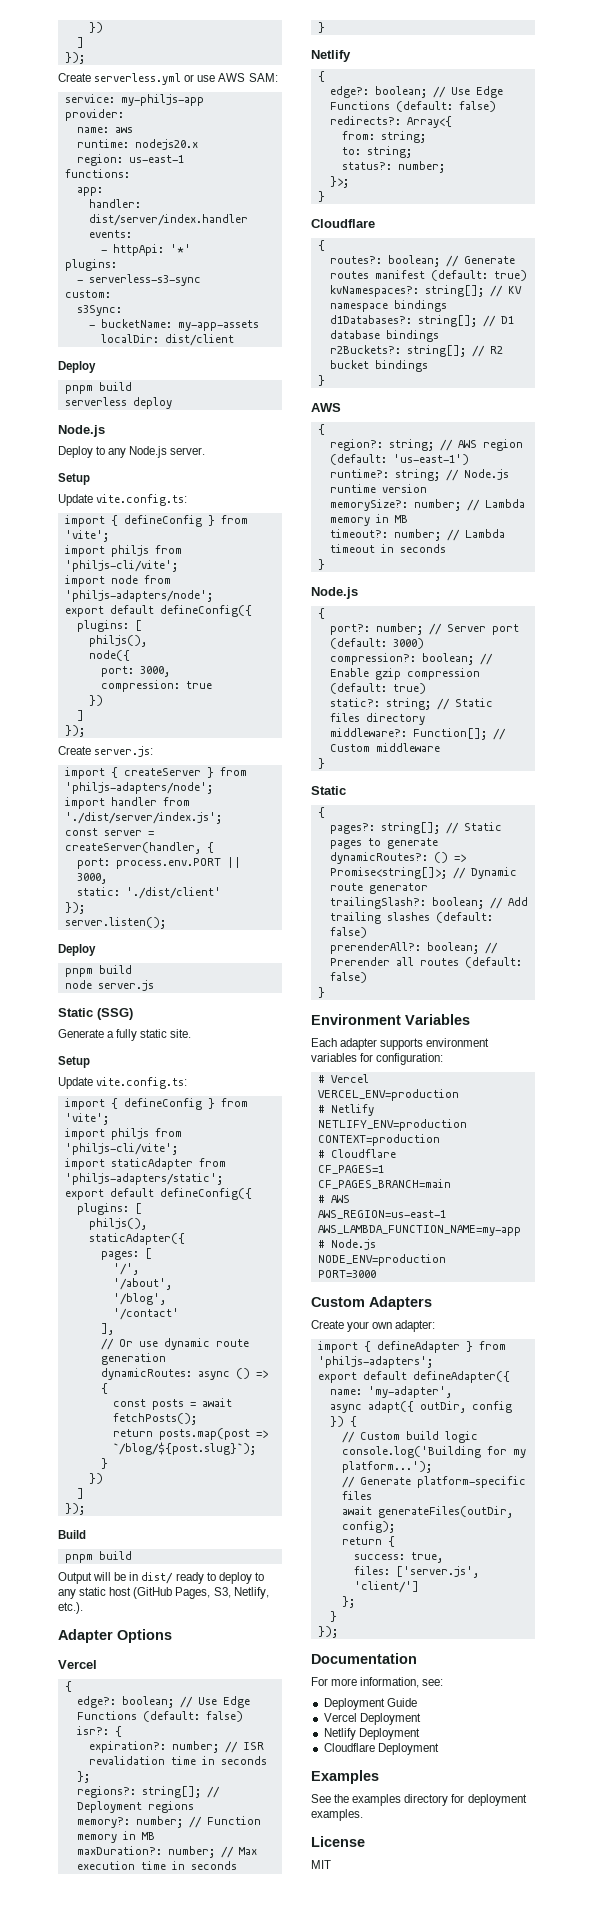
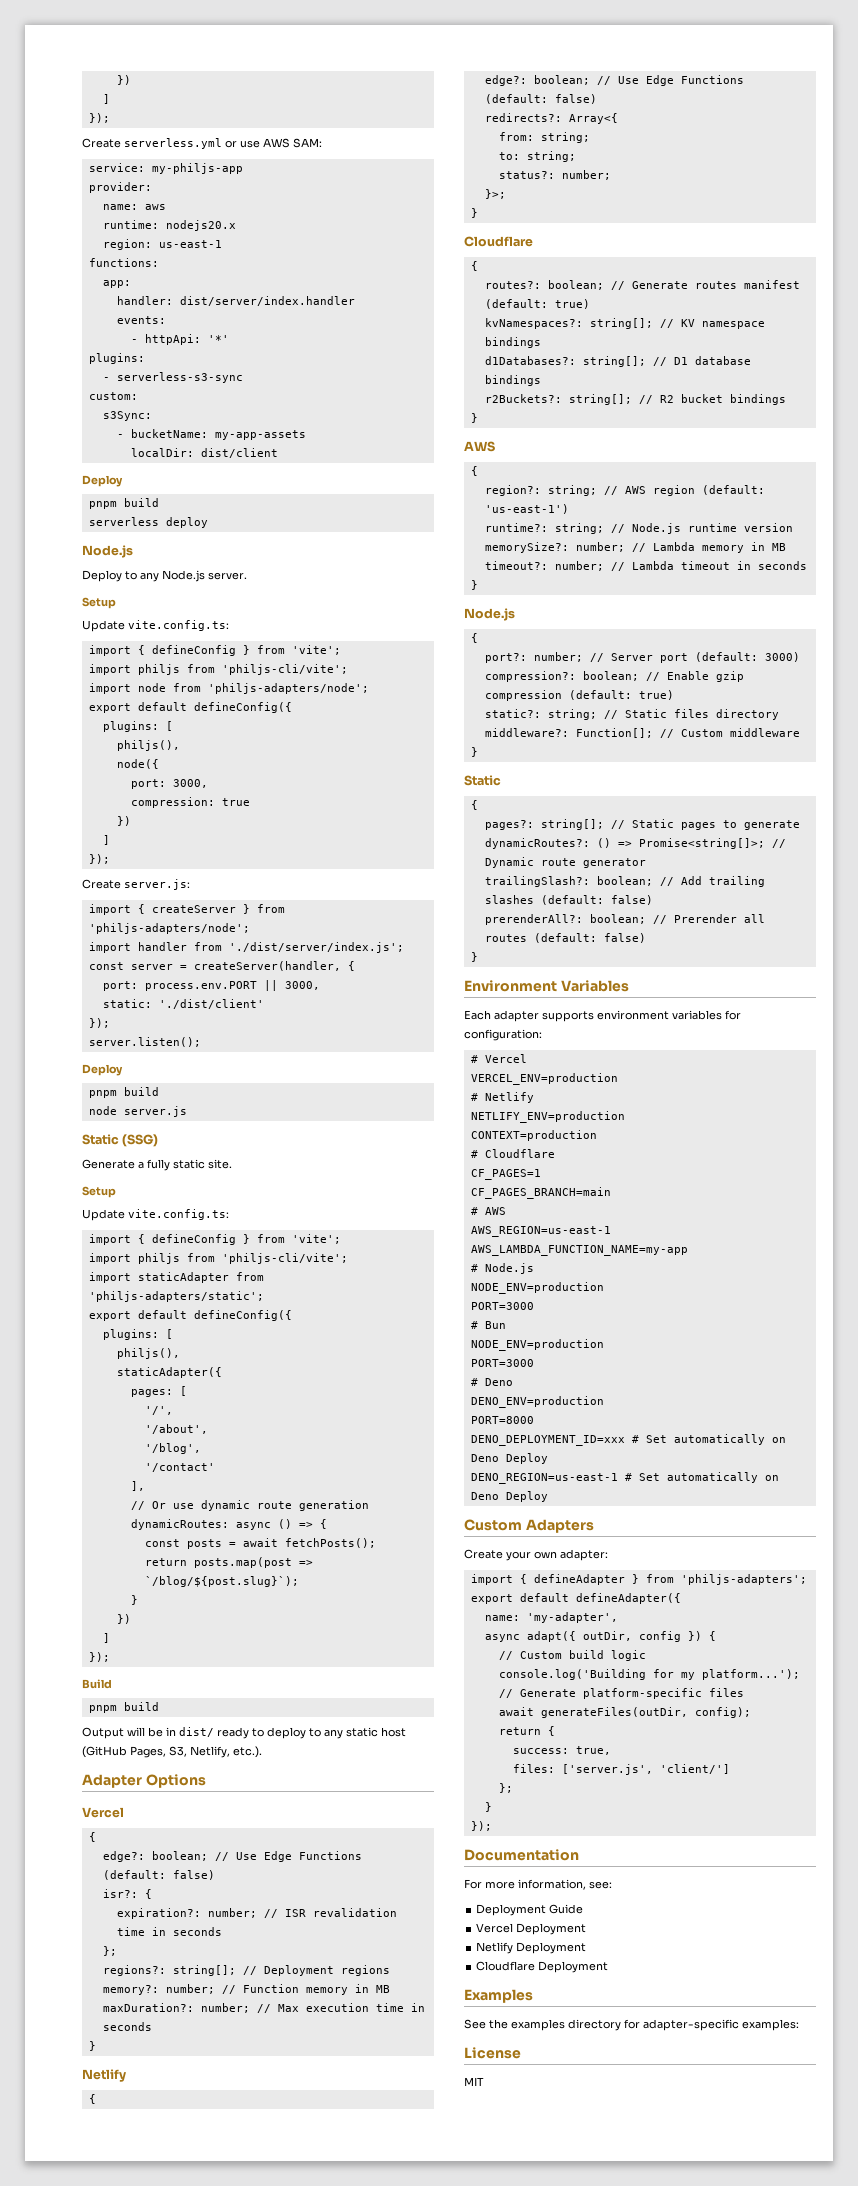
(376, 1274) none -> [470,1321,506,1329] [470,1339,604,1351] [470,1359,534,1367] [470,1378,513,1386] [470,1396,604,1408] [470,1416,534,1424] [470,1434,786,1446] [470,1453,548,1464] [470,1472,779,1484] [470,1491,548,1502] // # Bun // NODE_ENV=production // PORT=3000 // # Deno // DENO_ENV=production // PORT=8000 // DENO_DEPLOYMENT_ID=xxx # Set automatically on Deno Deploy // DENO_REGION=us-east-1 # Set automatically on Deno Deploy
[467,1794,527,1806] [311,1809,363,1821] deployment examples. -> [643,2019,799,2031] adapter-specific examples:

